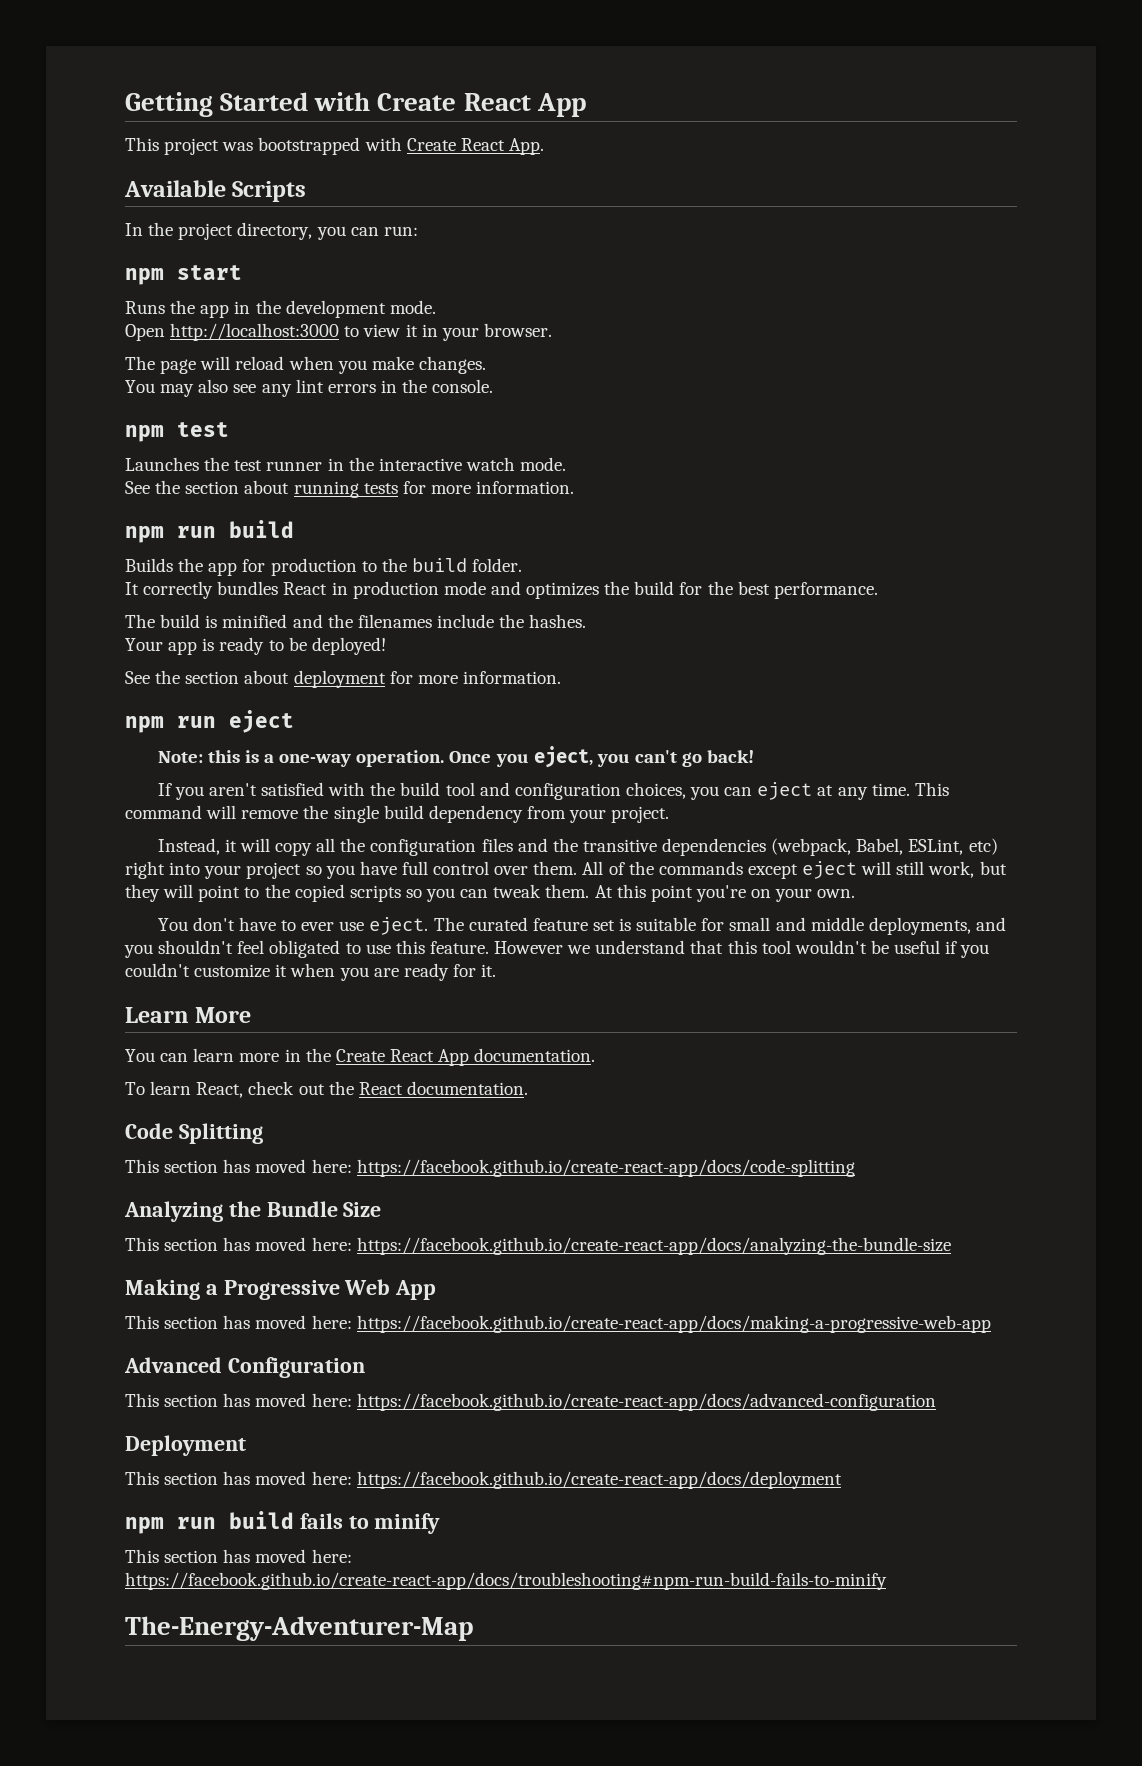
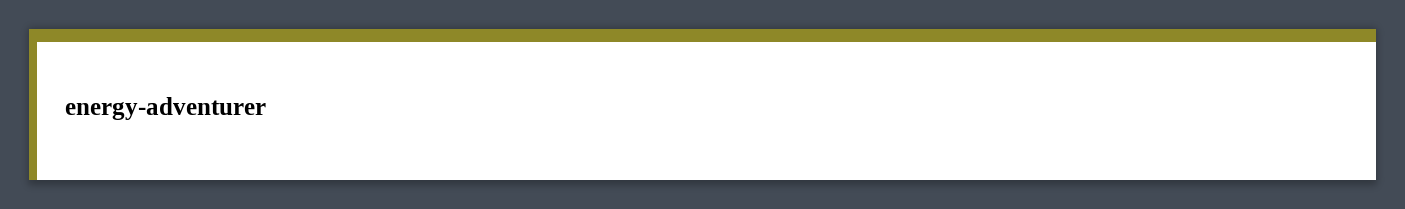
[125,92,586,117] [125,137,544,155] [124,180,307,202] [125,222,418,240] [125,265,242,285] [125,300,436,318] [125,323,552,341] [125,356,486,374] [125,379,494,397] [125,422,229,442] [125,457,567,471] [125,480,575,498] [125,520,294,543] [125,558,523,576] [125,581,878,599] [125,614,587,628] [125,637,386,655] [125,670,561,688] [125,710,294,733] [157,746,755,768] [157,782,949,800] [125,805,670,823] [157,838,998,856] [125,861,1007,879] [125,884,856,902] [157,917,1006,935] [124,940,990,958] [125,963,497,981] [125,1007,252,1023] [125,1048,596,1066] [125,1081,528,1098] [125,1123,263,1144] [125,1159,855,1177] [124,1201,382,1222] [125,1237,951,1255] [125,1279,437,1300] [125,1315,991,1333] [124,1357,365,1378] [125,1393,936,1411] [125,1435,246,1456] [125,1471,842,1489] [125,1511,441,1534] [125,1549,352,1563] [125,1572,887,1590] [125,1616,473,1641] Getting Started with Create React App // This project was bootstrapped with Create React App. // Available Scripts // In the project directory, you can run: // npm start // Runs the app in the development mode. // Open http://localhost:3000 to view it in your browser. // The page will reload when you make changes. // You may also see any lint errors in the console. // npm test // Launches the test runner in the interactive watch mode. // See the section about running tests for more information. // npm run build // Builds the app for production to the build folder. // It correctly bundles React in production mode and optimizes the build for the best performance. // The build is minified and the filenames include the hashes. // Your app is ready to be deployed! // See the section about deployment for more information. // npm run eject // Note: this is a one-way operation. Once you eject, you can't go back! // If you aren't satisfied with the build tool and configuration choices, you can eject at any time. This command will remove the single build dependency from your project. // Instead, it will copy all the configuration files and the transitive dependencies (webpack, Babel, ESLint, etc) right into your project so you have full control over them. All of the commands except eject will still work, but they will point to the copied scripts so you can tweak them. At this point you're on your own. // You don't have to ever use eject. The curated feature set is suitable for small and middle deployments, and you shouldn't feel obligated to use this feature. However we understand that this tool wouldn't be useful if you couldn't customize it when you are ready for it. // Learn More // You can learn more in the Create React App documentation. // To learn React, check out the React documentation. // Code Splitting // This section has moved here: https://facebook.github.io/create-react-app/docs/code-splitting // Analyzing the Bundle Size // This section has moved here: https://facebook.github.io/create-react-app/docs/analyzing-the-bundle-size // Making a Progressive Web App // This section has moved here: https://facebook.github.io/create-react-app/docs/making-a-progressive-web-app // Advanced Configuration // This section has moved here: https://facebook.github.io/create-react-app/docs/advanced-configuration // Deployment // This section has moved here: https://facebook.github.io/create-react-app/docs/deployment // npm run build fails to minify // This section has moved here: https://facebook.github.io/create-react-app/docs/troubleshooting#npm-run-build-fails-to-minify // The-Energy-Adventurer-Map -> [65,97,266,120] energy-adventurer

